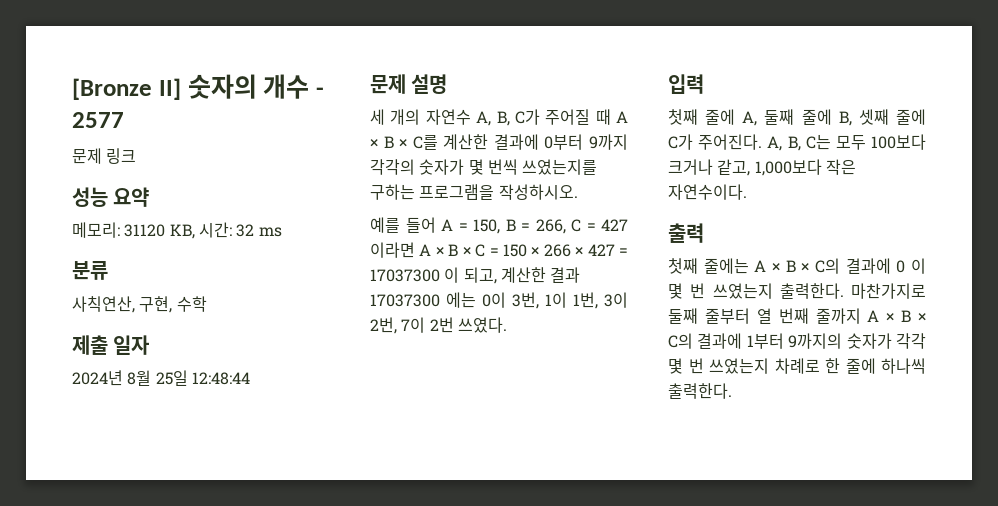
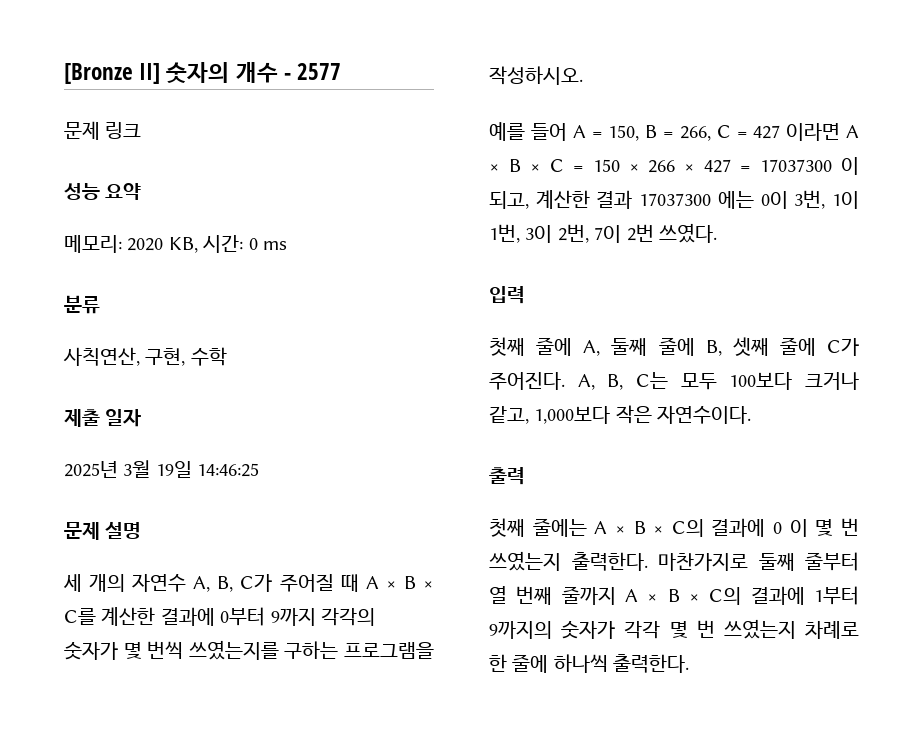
[124,224,166,237] 31120 -> [127,238,164,251] 2020
[236,224,255,237] 32 -> [248,238,258,250] 0
[72,370,250,386] 2024년 8월 25일 12:48:44 -> [64,460,260,478] 2025년 3월 19일 14:46:25

